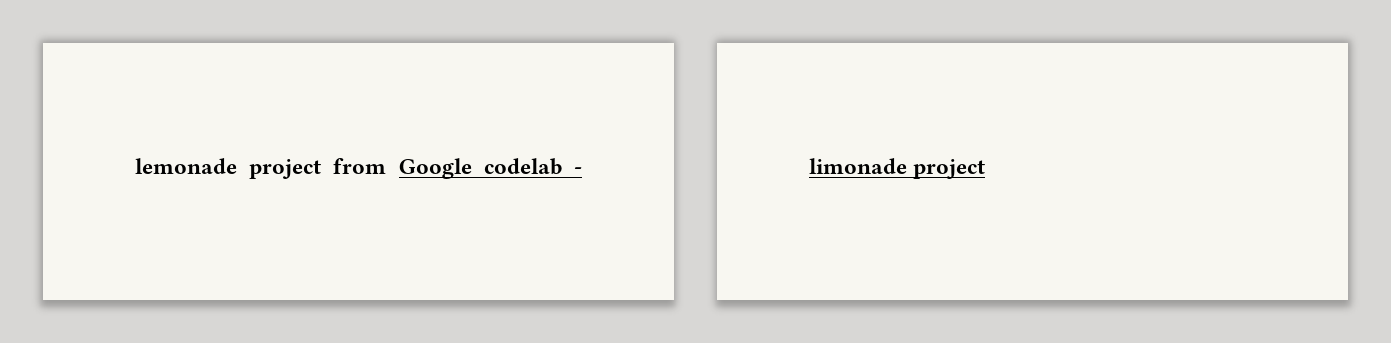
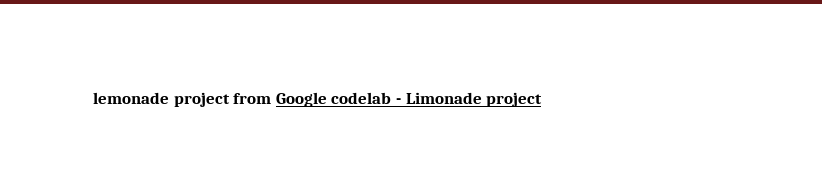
[809,158,907,174] limonade -> [405,92,482,104] Limonade

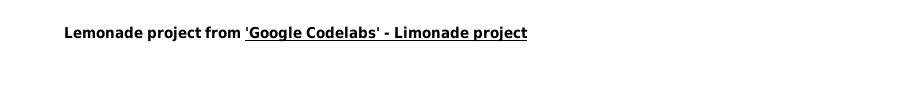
[93,92,169,104] lemonade -> [64,26,143,39] Lemonade
[275,92,392,107] Google codelab -> [245,26,381,42] 'Google Codelabs'

